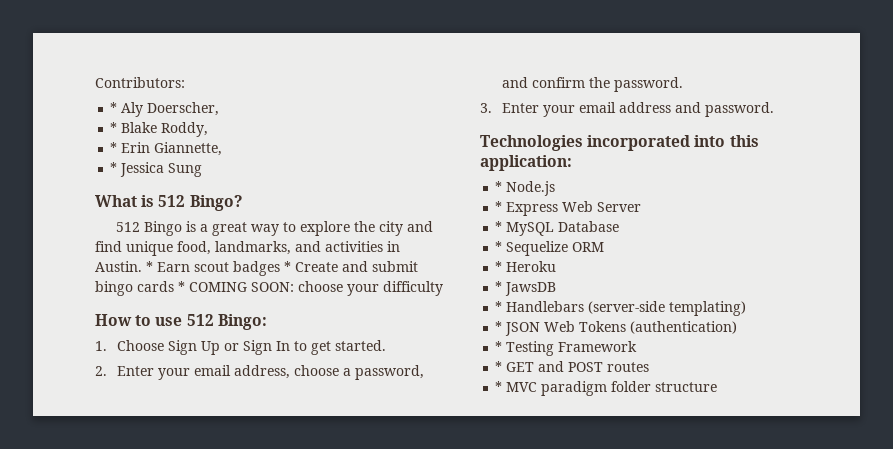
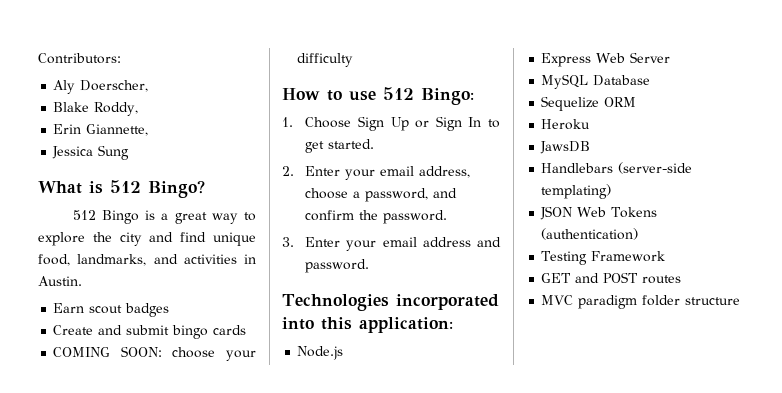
[110,102,118,113] * -> (121, 58) none
[110,122,118,133] * -> (149, 86) none
[110,142,118,153] * -> (139, 109) none
[110,162,118,173] * -> (149, 130) none
[146,261,153,272] * -> (82, 281) //
[284,261,291,272] * -> (170, 310) //
[178,281,185,292] * -> (247, 330) //
[495,181,503,192] * -> (453, 325) none
[495,201,503,212] * -> (344, 353) none
[495,221,503,232] * -> (671, 57) none
[495,241,503,252] * -> (651, 80) none
[495,261,503,272] * -> (637, 102) none
[495,281,503,292] * -> (591, 124) none
[495,301,503,312] * -> (591, 147) none
[495,321,503,332] * -> (612, 191) none
[495,341,503,352] * -> (639, 234) none
[495,361,503,372] * -> (666, 256) none
[495,381,503,392] * -> (682, 279) none

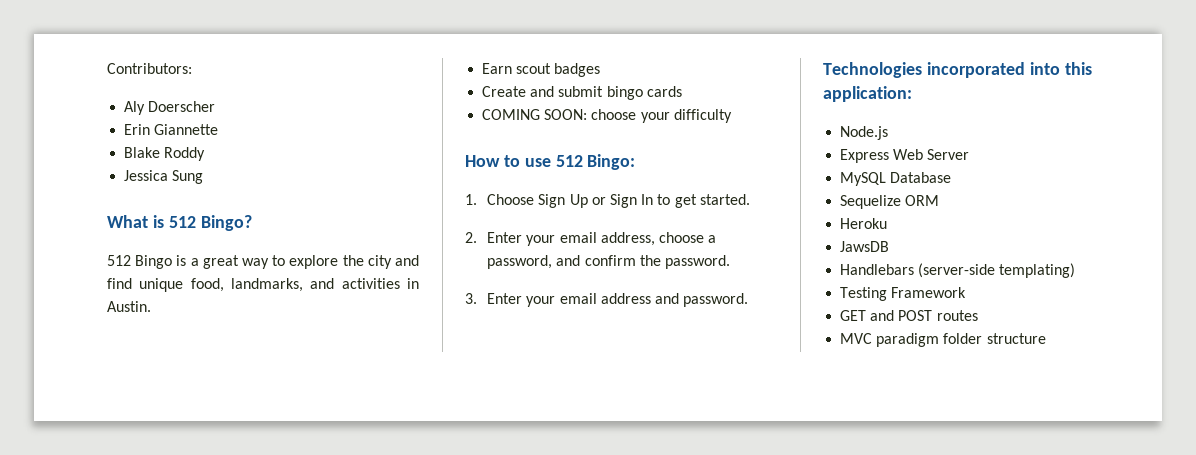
[80,80,149,92] [53,102,139,116] [53,124,149,136] Doerscher, // Blake Roddy, // Erin Giannette, -> [148,101,216,112] [124,124,219,135] [124,147,206,161] Doerscher // Erin Giannette // Blake Roddy
[540,206,658,220] [541,228,639,240] // JSON Web Tokens (authentication) -> (1076, 270) none

